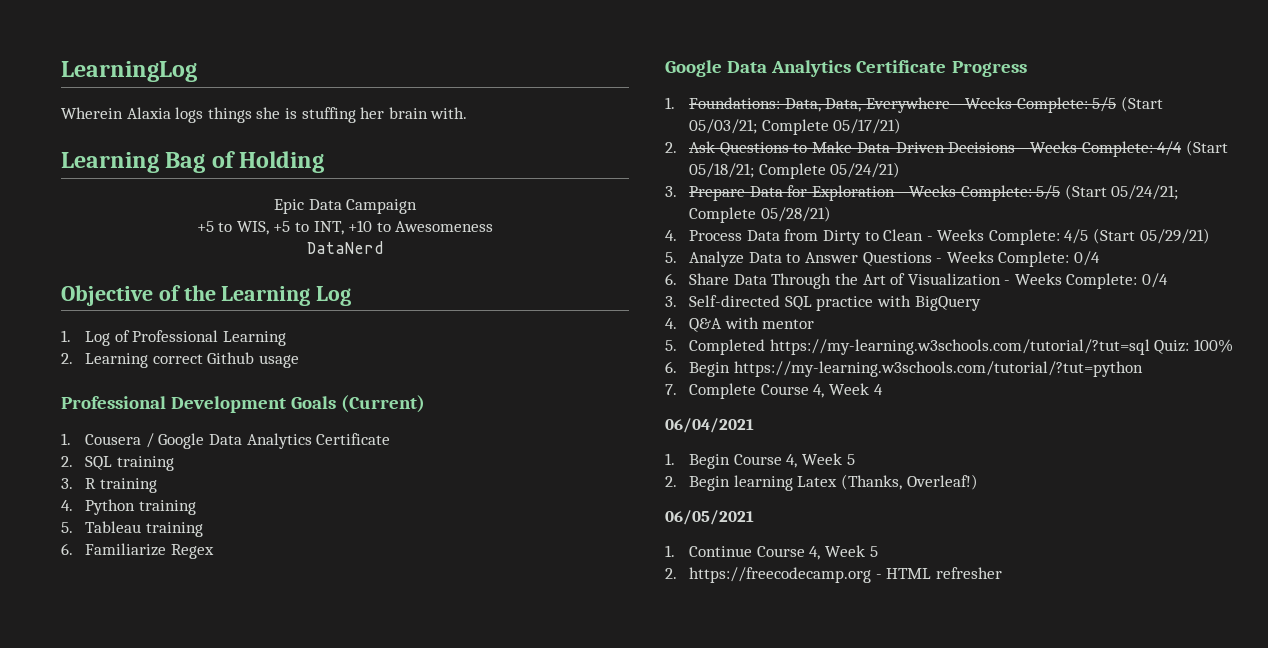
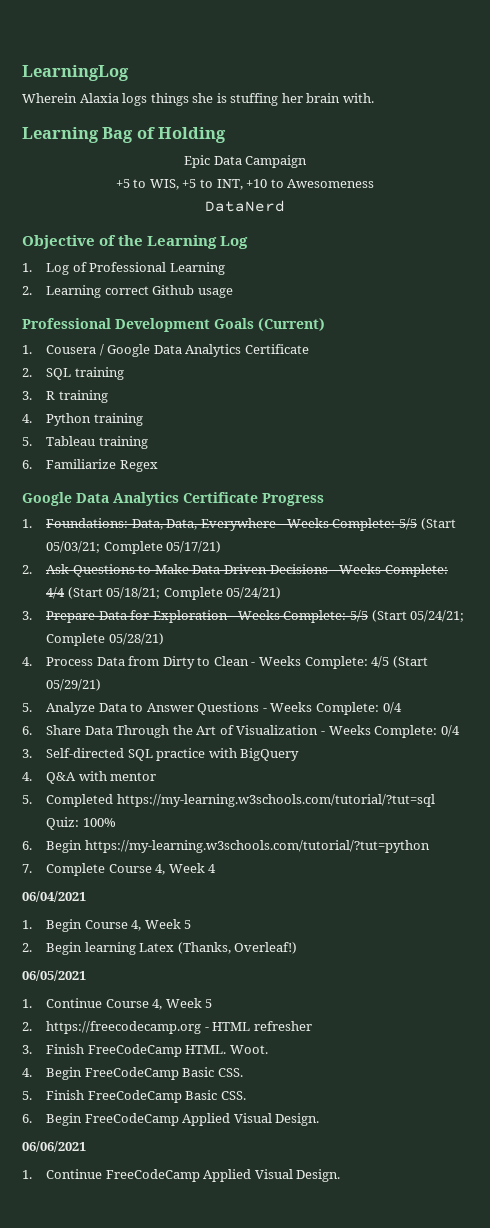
(1002, 573) none -> [22,1044,268,1057] [22,1067,243,1080] [22,1090,246,1103] [22,1113,320,1126] [22,1141,86,1152] [22,1169,341,1182] // 3. Finish FreeCodeCamp HTML. Woot. // 4. Begin FreeCodeCamp Basic CSS. // 5. Finish FreeCodeCamp Basic CSS. // 6. Begin FreeCodeCamp Applied Visual Design. // 06/06/2021 // 1. Continue FreeCodeCamp Applied Visual Design.

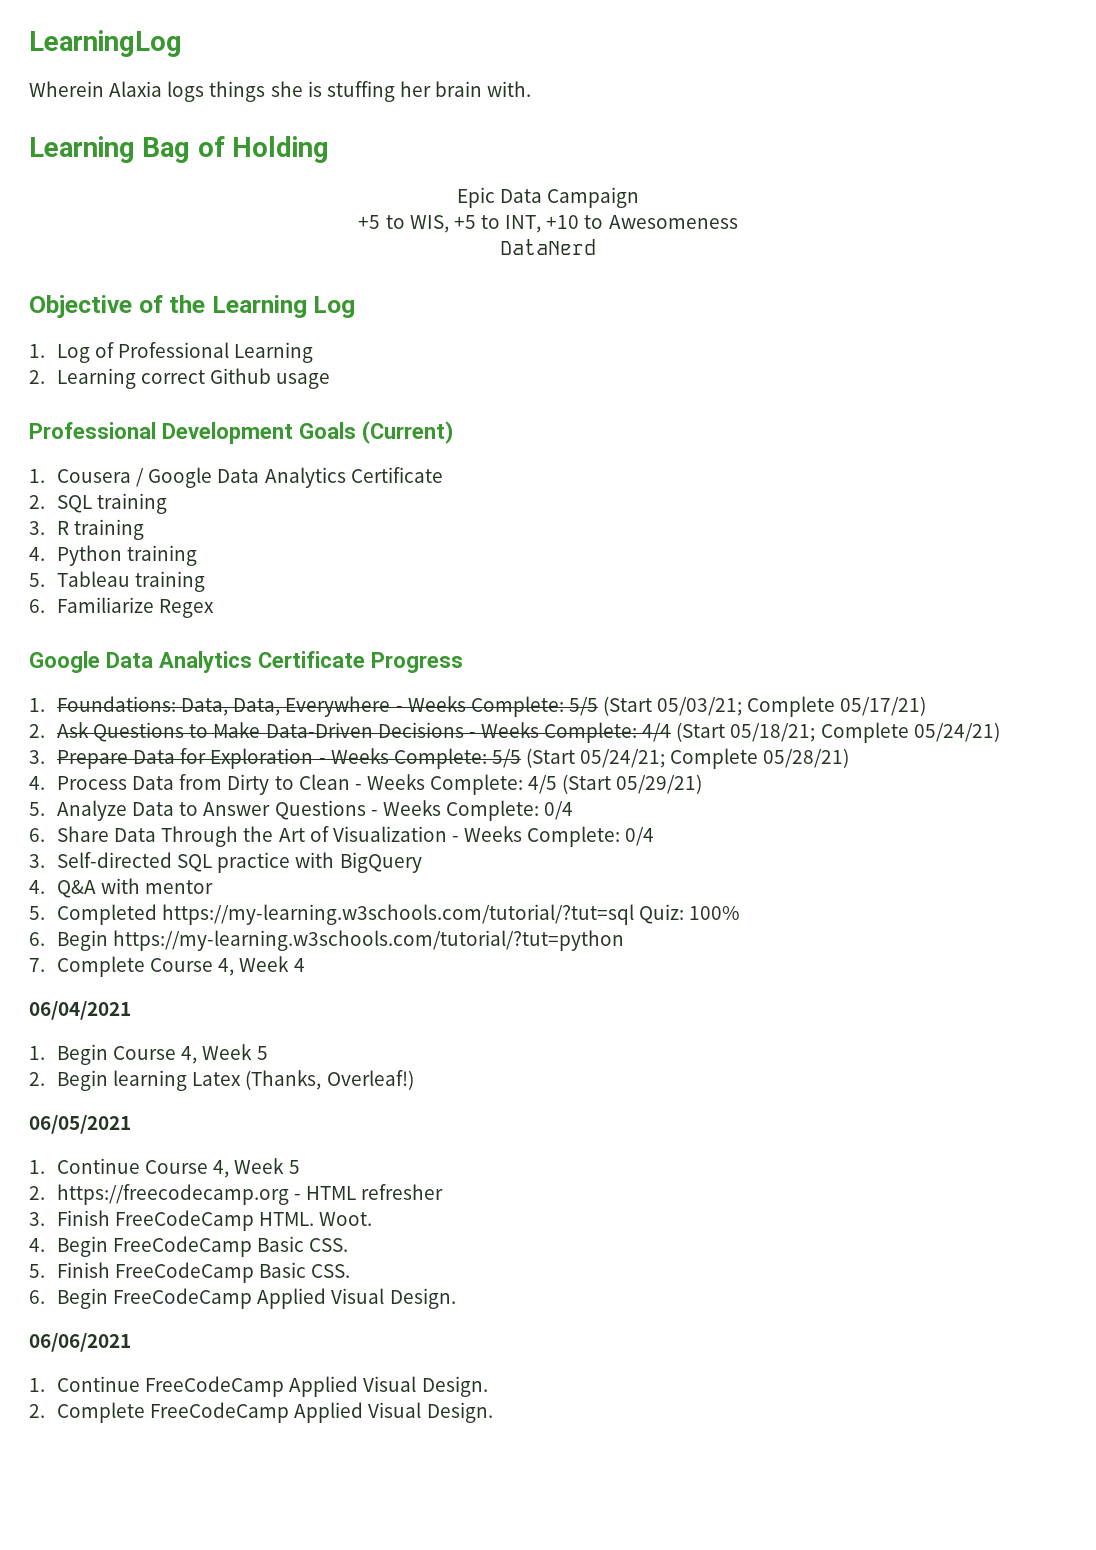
(341, 1175) none -> [29,1402,493,1423] // 2. Complete FreeCodeCamp Applied Visual Design.

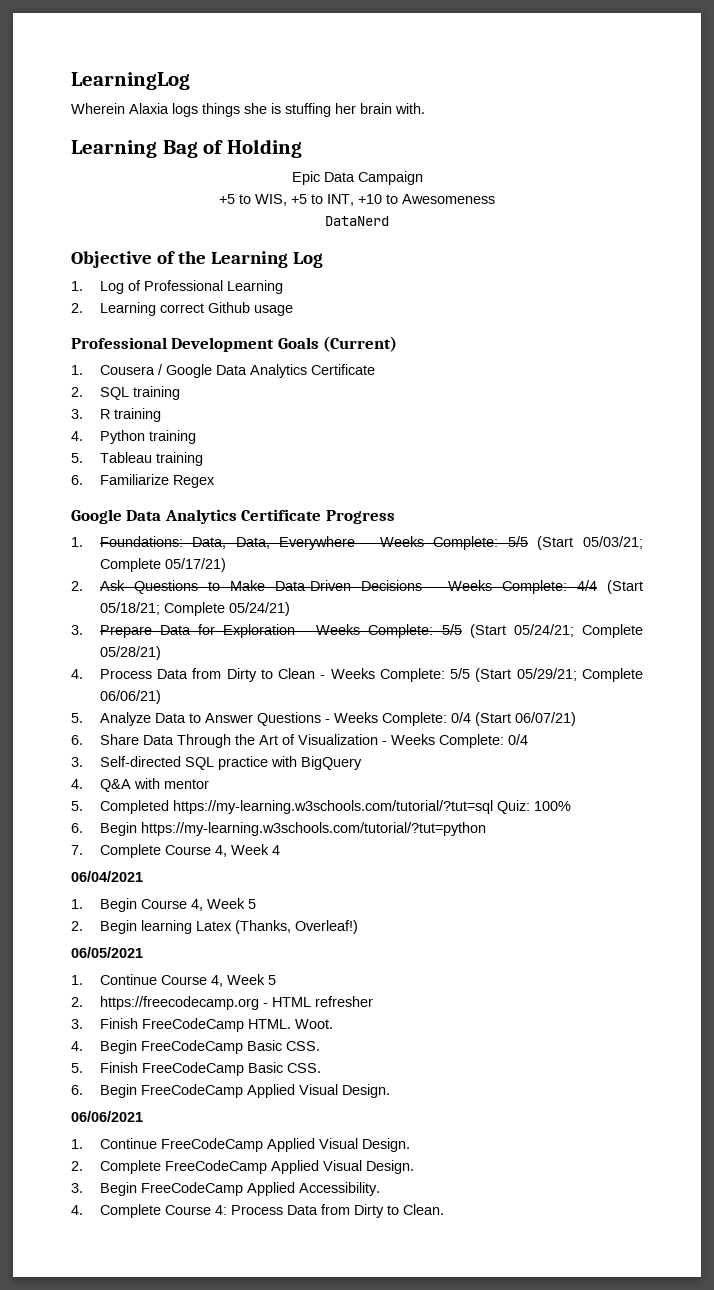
[528,774,703,794] 4/5 (Start 05/29/21) -> [450,668,643,682] [99,690,161,704] 5/5 (Start 05/29/21; Complete 06/06/21)
(574, 810) none -> [474,712,576,726] (Start 06/07/21)
(493, 1412) none -> [71,1182,380,1196] [71,1204,444,1218] // 3. Begin FreeCodeCamp Applied Accessibility. // 4. Complete Course 4: Process Data from Dirty to Clean.

